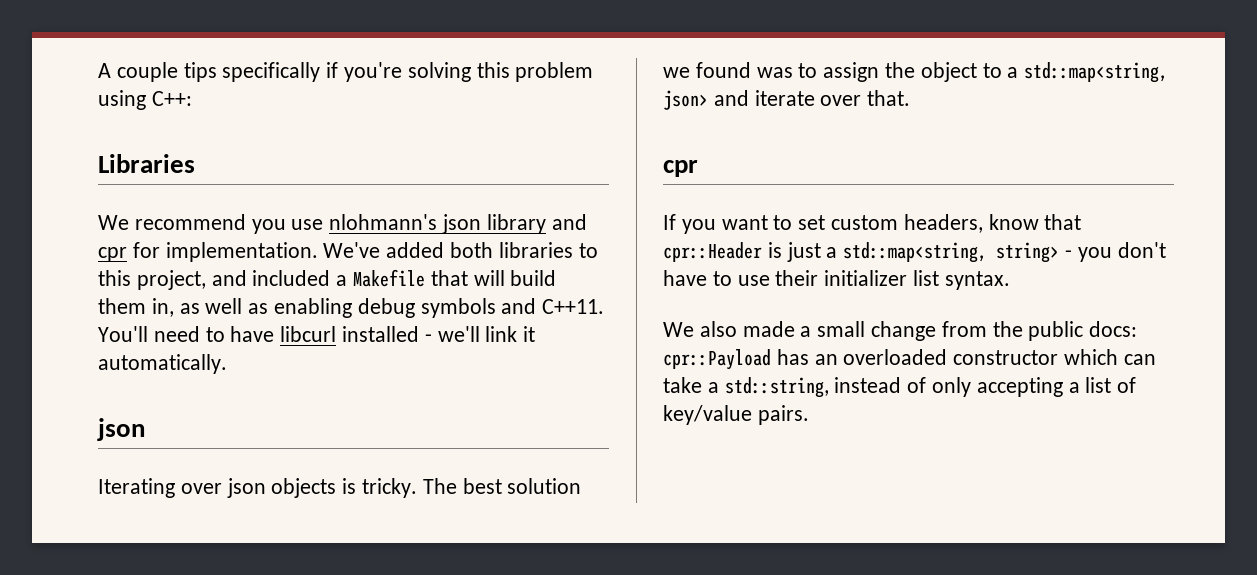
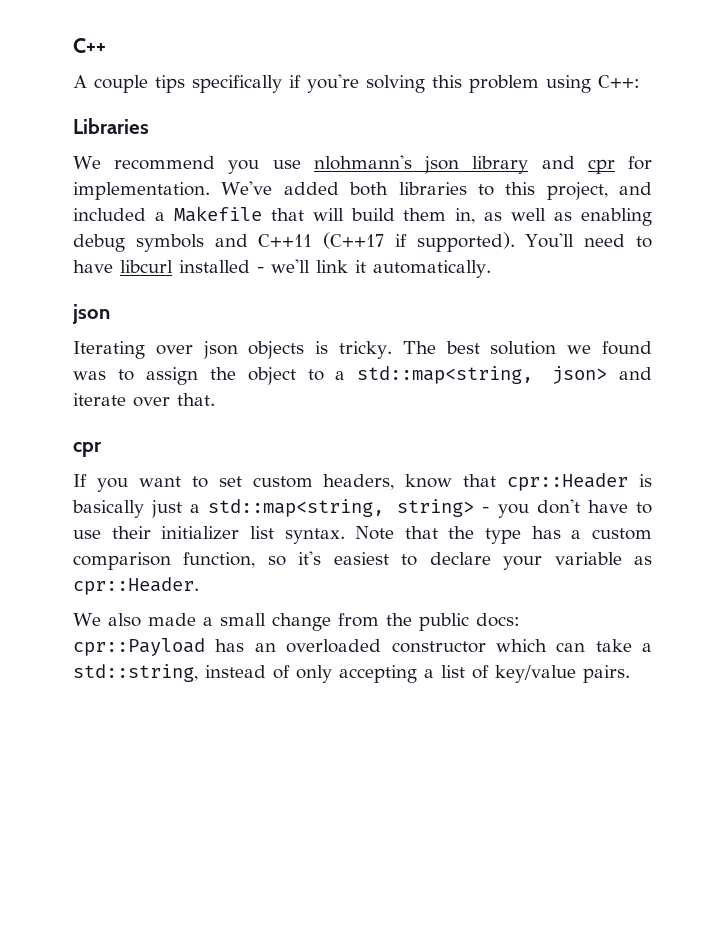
(98, 70) none -> [73,38,106,53] C++ //
[542,299,605,314] C++11. -> [258,232,515,252] C++11 (C++17 if supported).
(782, 250) none -> [72,500,144,518] basically
(1010, 280) none -> [355,526,652,544] [73,551,653,570] [73,577,199,595] Note that the type has a custom comparison function, so it's easiest to declare your variable as cpr::Header.

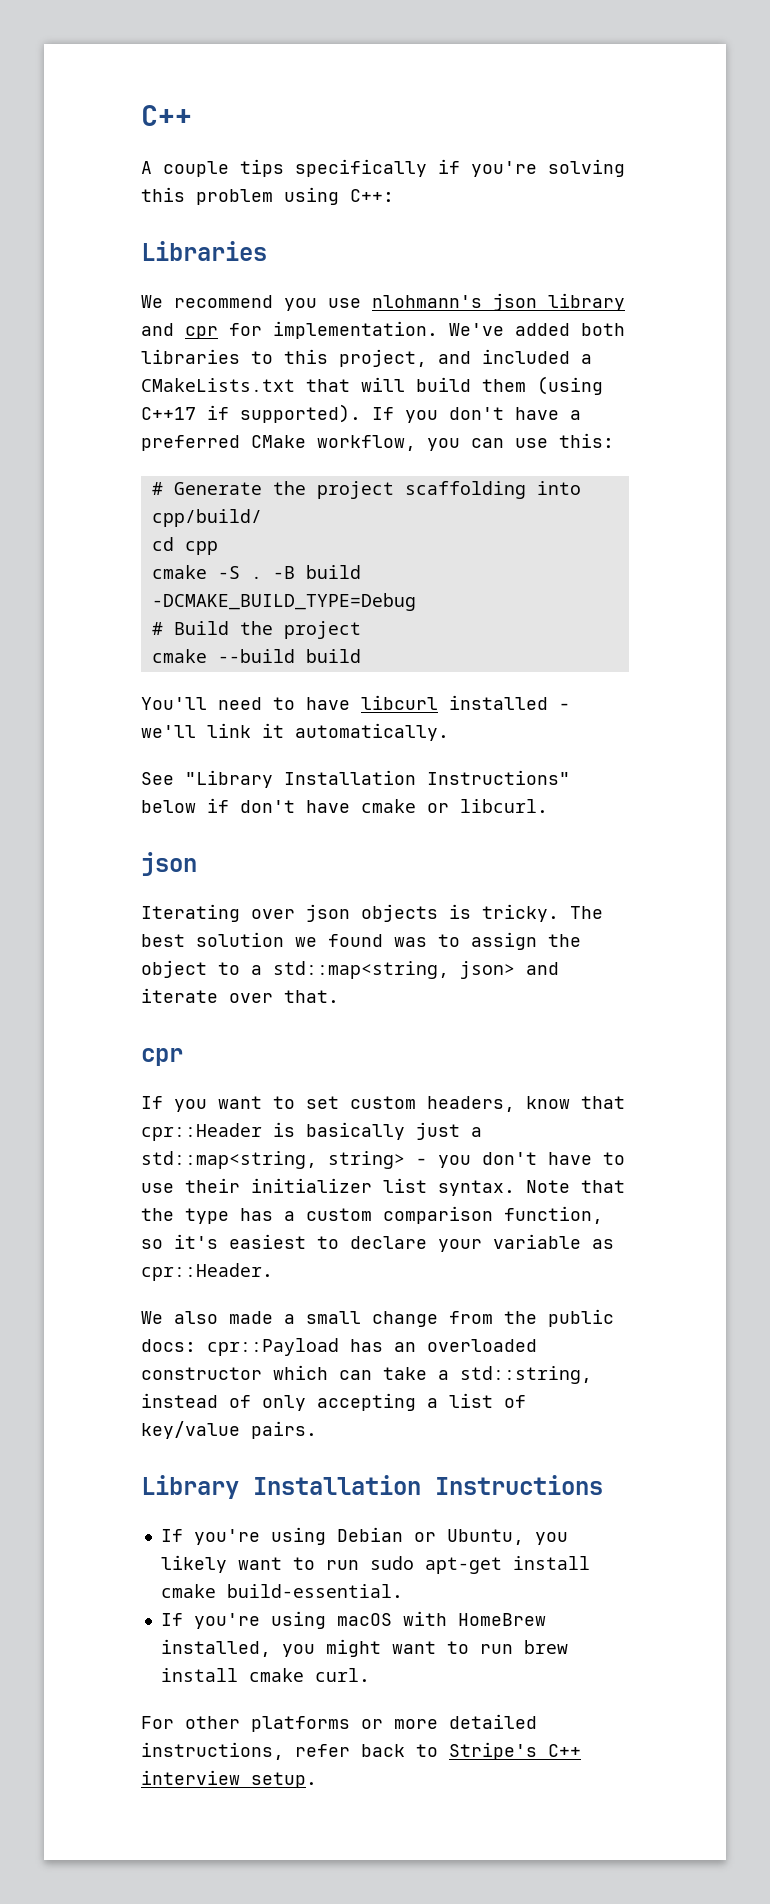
[173,206,262,222] Makefile -> [141,378,295,392] CMakeLists.txt
[455,208,653,226] [73,232,515,252] in, as well as enabling debug symbols and C++11 (C++17 if supported). -> [537,376,603,395] [141,404,581,423] [141,433,614,451] [151,481,581,499] [151,509,262,527] [151,537,218,555] [151,565,361,579] [151,593,416,611] [151,621,361,639] [151,649,361,663] (using C++17 if supported). If you don't have a preferred CMake workflow, you can use this: // # Generate the project scaffolding into cpp/build/ // cd cpp // cmake -S . -B build -DCMAKE_BUILD_TYPE=Debug // # Build the project // cmake --build build //
(491, 269) none -> [141,770,570,788] [141,798,548,813] // See "Library Installation Instructions" below if don't have cmake or libcurl.
(630, 674) none -> [141,1475,603,1499] [160,1527,568,1545] [160,1555,590,1574] [160,1584,403,1598] [160,1611,546,1629] [160,1639,568,1657] [160,1668,370,1682] [141,1714,537,1732] [141,1742,581,1760] [141,1770,317,1788] // Library Installation Instructions // If you're using Debian or Ubuntu, you likely want to run sudo apt-get install cmake build-essential. // If you're using macOS with HomeBrew installed, you might want to run brew install cmake curl. // For other platforms or more detailed instructions, refer back to Stripe's C++ interview setup.

